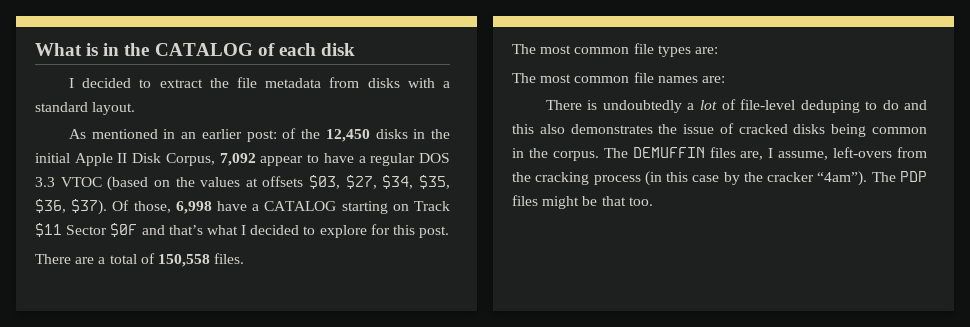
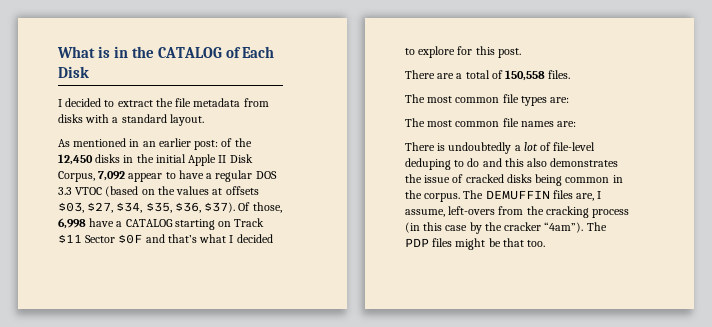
[278,43,355,56] each disk -> [242,46,275,58] [58,66,89,78] Each Disk

